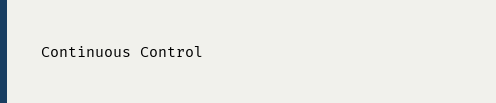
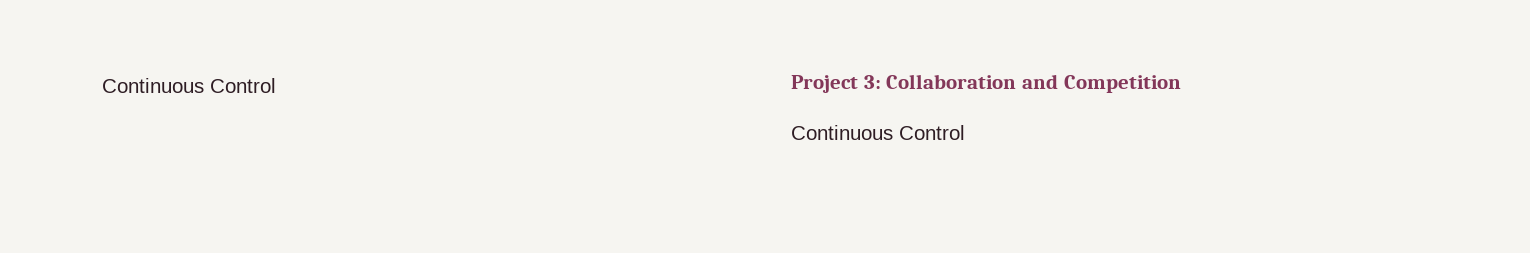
[41,46,203,57] Continuous Control -> [102,78,276,93] [791,74,1181,93] [791,125,965,140] Continuous Control // Project 3: Collaboration and Competition // Continuous Control

